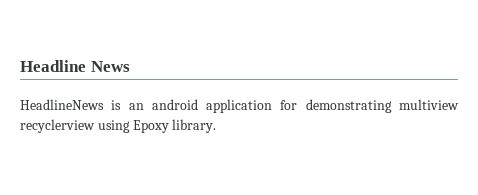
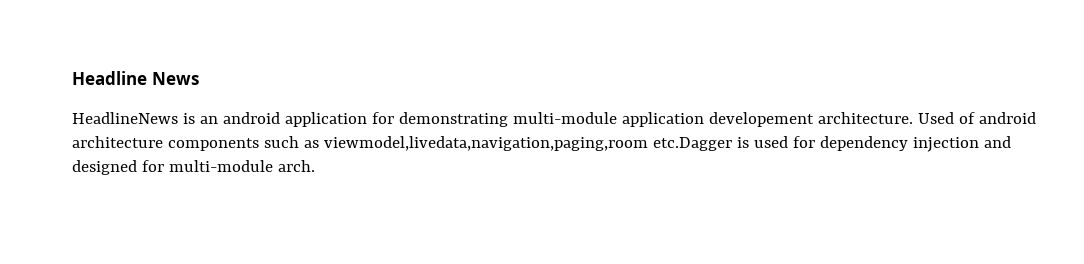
[398,99,459,110] [20,119,217,133] multiview recyclerview using Epoxy library. -> [512,112,1036,127] [72,136,1011,152] [72,160,315,175] multi-module application developement architecture. Used of android architecture components such as viewmodel,livedata,navigation,paging,room etc.Dagger is used for dependency injection and designed for multi-module arch.

